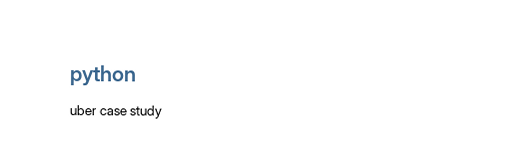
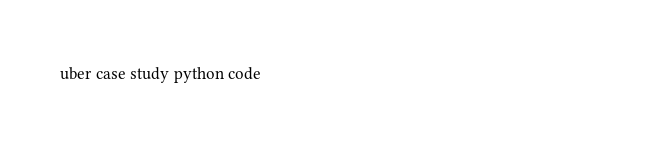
[69,65,137,87] python // -> (60, 73) none
(163, 112) none -> [173,67,262,83] python code

